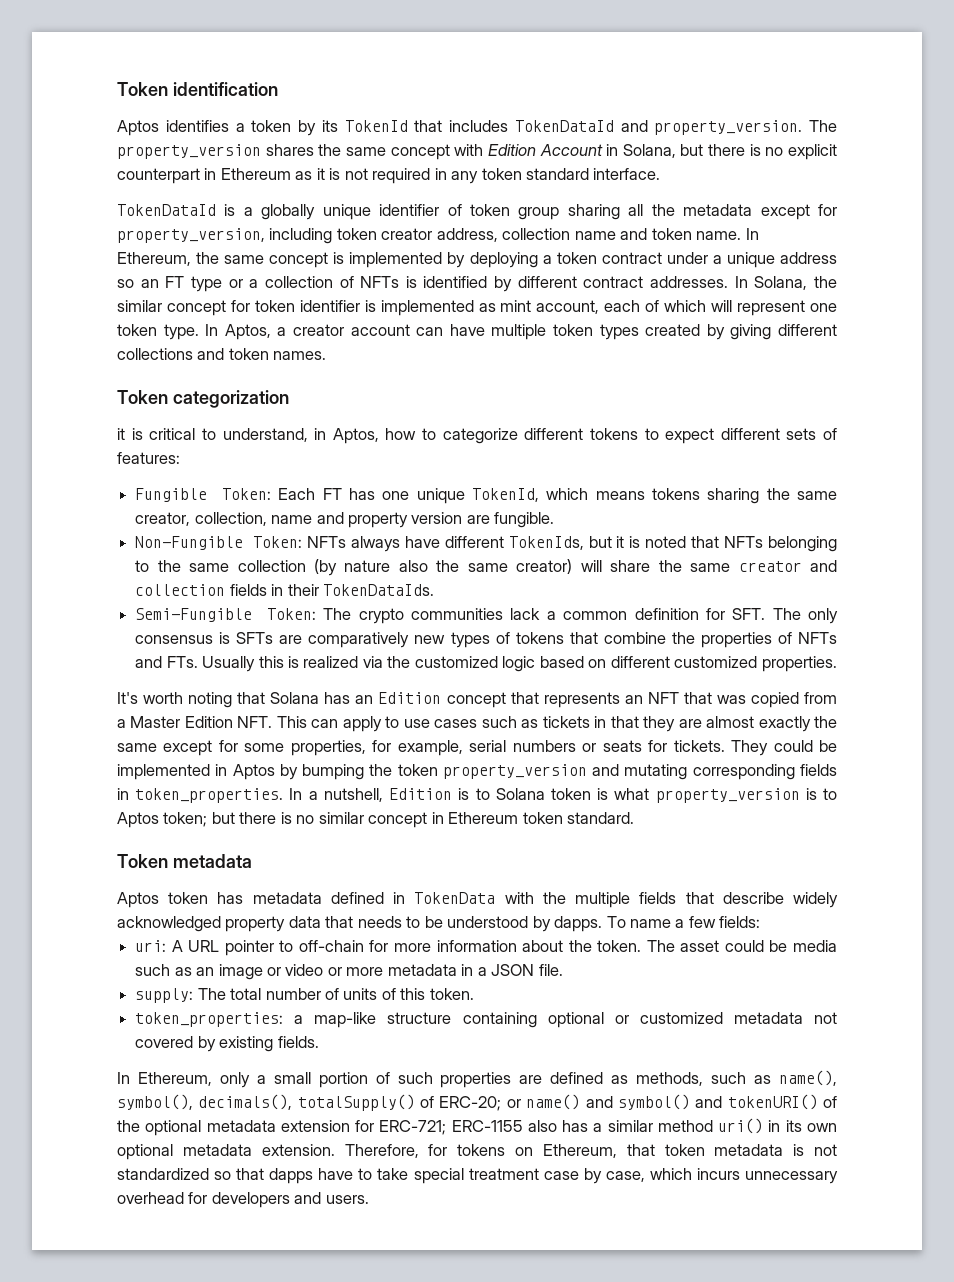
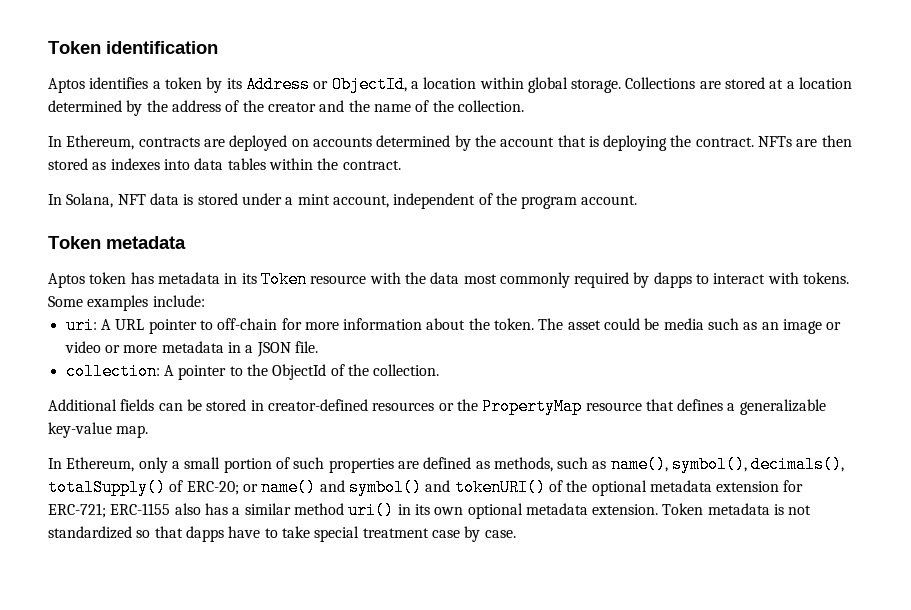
[344,120,837,135] [117,144,837,160] [117,168,661,184] [117,204,838,220] [117,228,759,244] [117,252,837,268] [117,276,837,292] [117,300,838,316] [117,324,838,340] [117,348,327,360] [117,390,289,408] [117,428,837,444] [117,452,180,464] [135,488,837,504] [135,512,555,528] [135,536,837,552] [135,559,838,576] [135,584,434,596] [135,608,838,624] [135,632,838,648] [135,656,837,672] [117,692,837,708] [117,716,838,732] [117,740,838,756] [117,764,837,780] [117,788,837,803] [117,812,635,828] TokenId that includes TokenDataId and property_version. The property_version shares the same concept with Edition Account in Solana, but there is no explicit counterpart in Ethereum as it is not required in any token standard interface. // TokenDataId is a globally unique identifier of token group sharing all the metadata except for property_version, including token creator address, collection name and token name. In Ethereum, the same concept is implemented by deploying a token contract under a unique address so an FT type or a collection of NFTs is identified by different contract addresses. In Solana, the similar concept for token identifier is implemented as mint account, each of which will represent one token type. In Aptos, a creator account can have multiple token types created by giving different collections and token names. // Token categorization // it is critical to understand, in Aptos, how to categorize different tokens to expect different sets of features: // Fungible Token: Each FT has one unique TokenId, which means tokens sharing the same creator, collection, name and property version are fungible. // Non-Fungible Token: NFTs always have different TokenIds, but it is noted that NFTs belonging to the same collection (by nature also the same creator) will share the same creator and collection fields in their TokenDataIds. // Semi-Fungible Token: The crypto communities lack a common definition for SFT. The only consensus is SFTs are comparatively new types of tokens that combine the properties of NFTs and FTs. Usually this is realized via the customized logic based on different customized properties. // It's worth noting that Solana has an Edition concept that represents an NFT that was copied from a Master Edition NFT. This can apply to use cases such as tickets in that they are almost exactly the same except for some properties, for example, serial numbers or seats for tickets. They could be implemented in Aptos by bumping the token property_version and mutating corresponding fields in token_properties. In a nutshell, Edition is to Solana token is what property_version is to Aptos token; but there is no similar concept in Ethereum token standard. -> [245,76,853,93] [48,100,524,116] [48,135,852,151] [48,158,401,170] [48,193,638,209] Address or ObjectId, a location within global storage. Collections are stored at a location determined by the address of the creator and the name of the collection. // In Ethereum, contracts are deployed on accounts determined by the account that is deploying the contract. NFTs are then stored as indexes into data tables within the contract. // In Solana, NFT data is stored under a mint account, independent of the program account.
[330,892,839,908] [117,916,761,932] defined in TokenData with the multiple fields that describe widely acknowledged property data that needs to be understood by dapps. To name a few fields: -> [224,271,850,288] [48,295,205,311] in its Token resource with the data most commonly required by dapps to interact with tokens. Some examples include:
[135,988,474,1003] [135,1012,837,1028] [135,1036,319,1052] supply: The total number of units of this token. // token_properties: a map-like structure containing optional or customized metadata not covered by existing fields. -> [65,363,440,380] [48,398,826,415] [48,422,149,438] collection: A pointer to the ObjectId of the collection. // Additional fields can be stored in creator-defined resources or the PropertyMap resource that defines a generalizable key-value map.
[344,1144,705,1158] Therefore, for tokens on Ethereum, that token -> [662,503,704,515] Token
[605,1168,838,1184] [117,1192,369,1208] case, which incurs unnecessary overhead for developers and users. -> [484,530,516,538] case.

